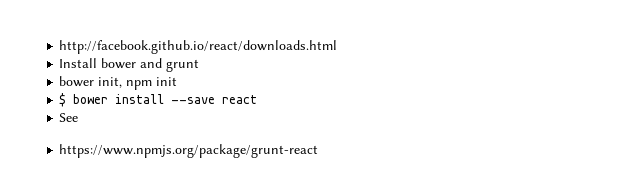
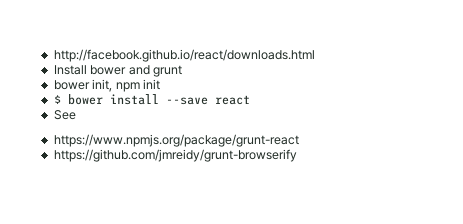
(319, 151) none -> [53,149,297,162] // https://github.com/jmreidy/grunt-browserify

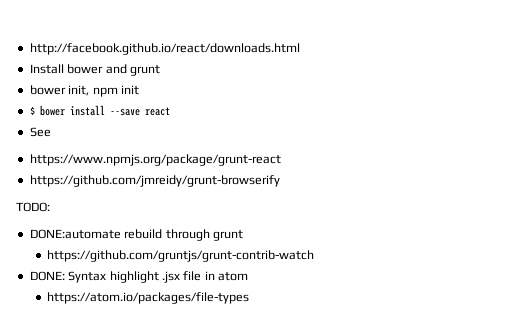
(297, 155) none -> [16,202,50,212] [29,229,243,241] [47,250,315,262] [29,271,248,283] [47,292,250,304] // TODO: // DONE:automate rebuild through grunt // https://github.com/gruntjs/grunt-contrib-watch // DONE: Syntax highlight .jsx file in atom // https://atom.io/packages/file-types

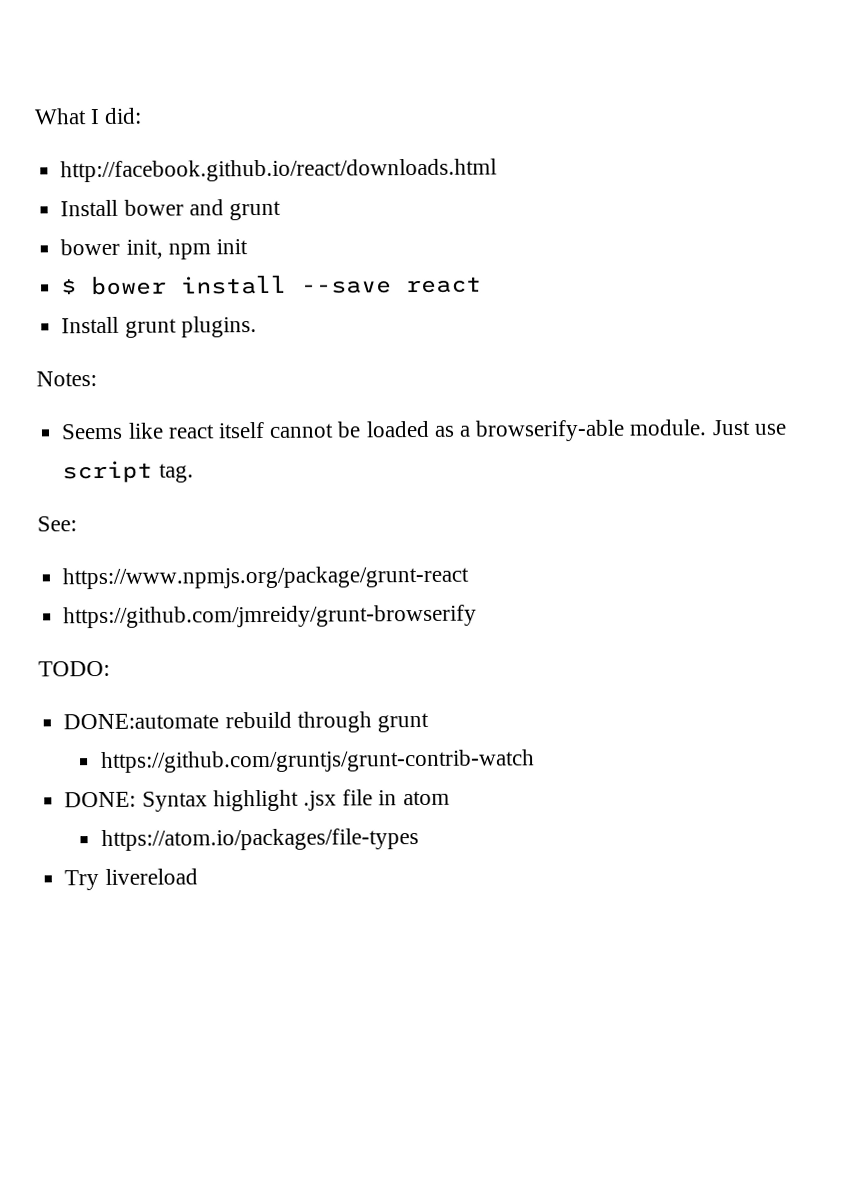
(29, 49) none -> [34,107,143,125] What I did: //
[29,127,51,137] See -> [61,316,257,338] [36,371,97,387] [61,419,787,442] [62,460,194,484] [37,516,77,532] Install grunt plugins. // Notes: // Seems like react itself cannot be loaded as a browserify-able module. Just use script tag. // See:
(250, 298) none -> [64,868,198,891] // Try livereload

